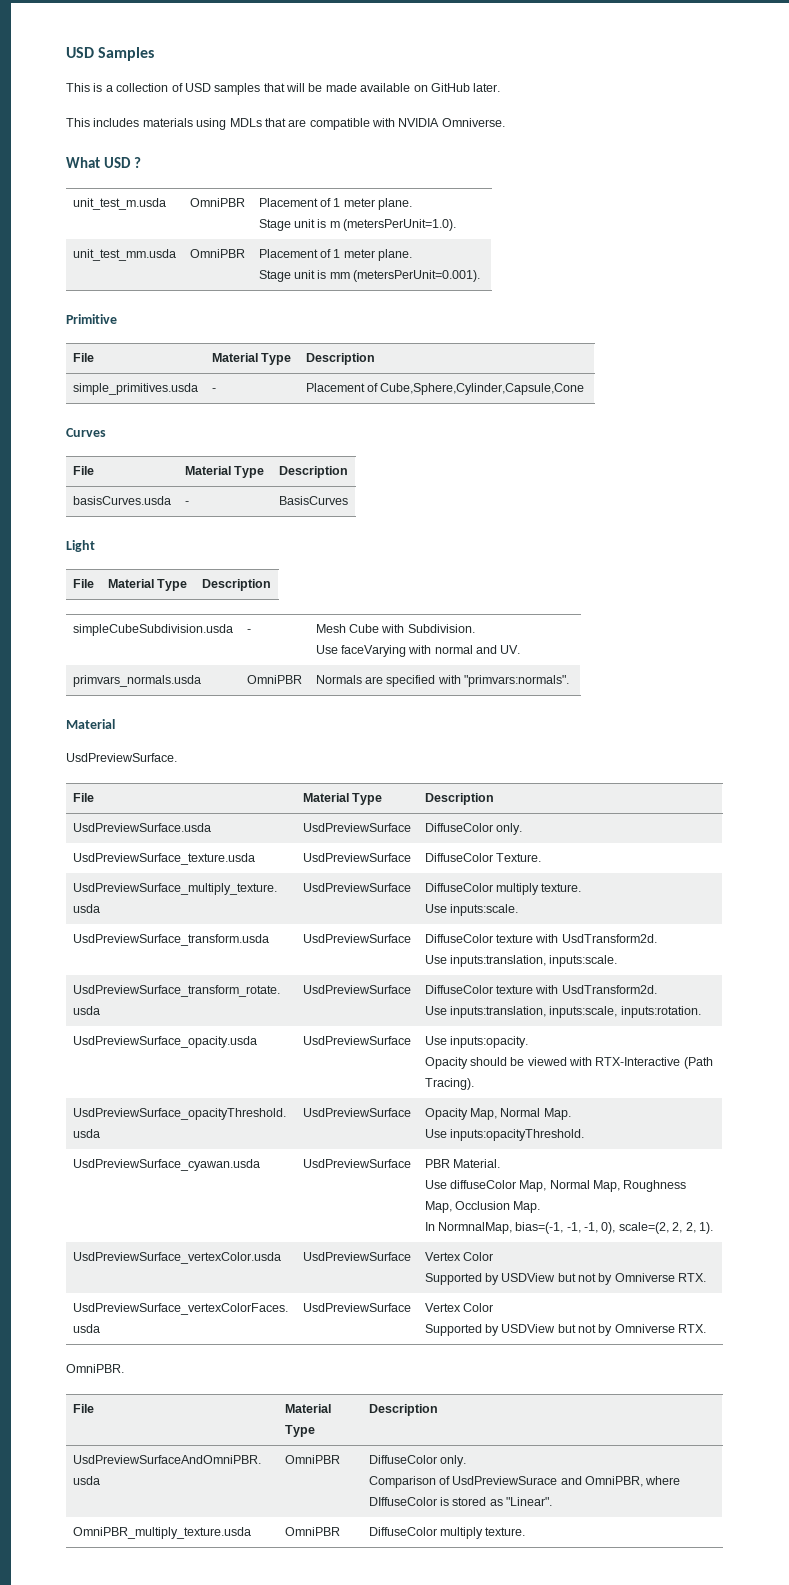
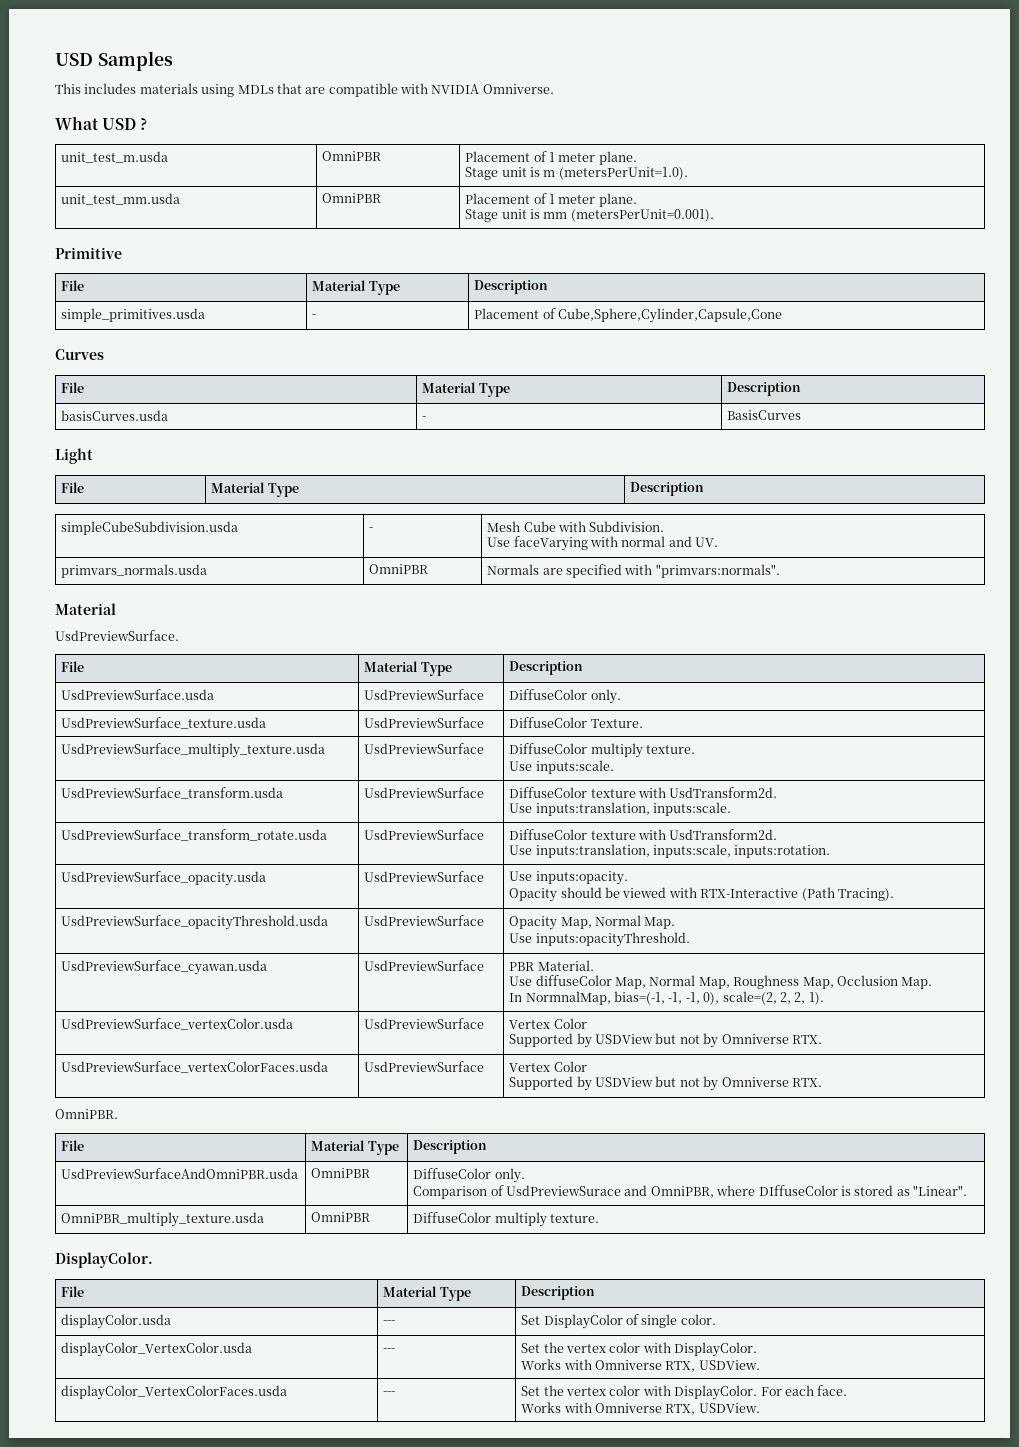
[66,83,501,95] // This is a collection of USD samples that will be made available on GitHub later. -> (173, 61) none
(526, 1531) none -> [55,1252,153,1268] [61,1286,85,1297] [383,1286,471,1301] [521,1286,596,1300] [61,1314,172,1329] [383,1320,396,1324] [521,1314,716,1329] [61,1342,253,1357] [383,1348,396,1352] [521,1342,758,1357] [521,1359,760,1372] [61,1385,288,1400] [383,1391,396,1395] [521,1385,848,1400] [521,1402,760,1415] // DisplayColor. // File | Material Type | Description // displayColor.usda | --- | Set DisplayColor of single color. // displayColor_VertexColor.usda | --- | Set the vertex color with DisplayColor. // Works with Omniverse RTX, USDView. // displayColor_VertexColorFaces.usda | --- | Set the vertex color with DisplayColor. For each face. // Works with Omniverse RTX, USDView.

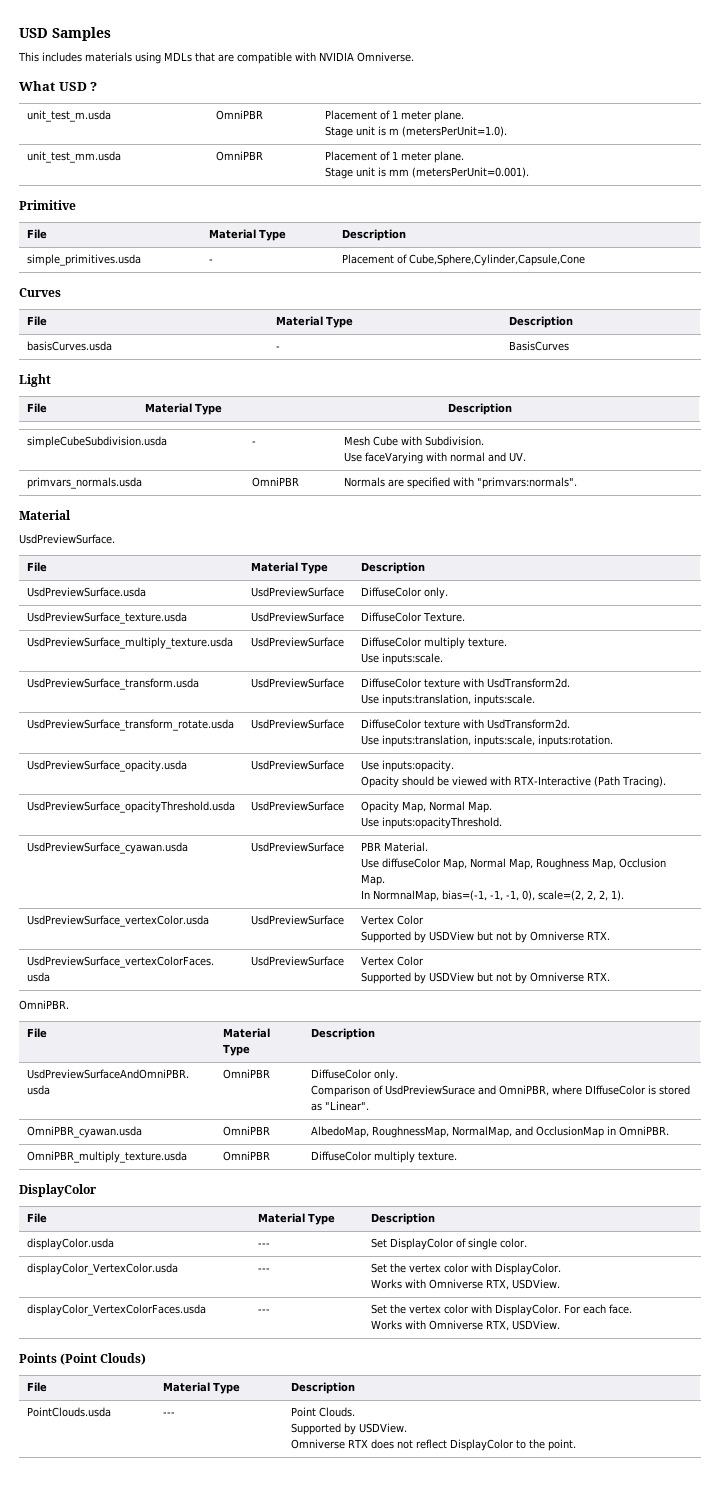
(968, 1190) none -> [27,1126,143,1138] [223,1126,271,1136] [311,1126,670,1138] // OmniPBR_cyawan.usda | OmniPBR | AlbedoMap, RoughnessMap, NormalMap, and OcclusionMap in OmniPBR.
[55,1252,153,1268] DisplayColor. -> [19,1184,97,1197] DisplayColor
(760, 1408) none -> [19,1353,147,1365] [27,1382,48,1392] [163,1382,241,1394] [291,1382,356,1394] [27,1407,112,1417] [163,1412,176,1416] [291,1407,356,1417] [291,1423,408,1435] [291,1439,577,1451] // Points (Point Clouds) // File | Material Type | Description // PointClouds.usda | --- | Point Clouds. // Supported by USDView. // Omniverse RTX does not reflect DisplayColor to the point.

